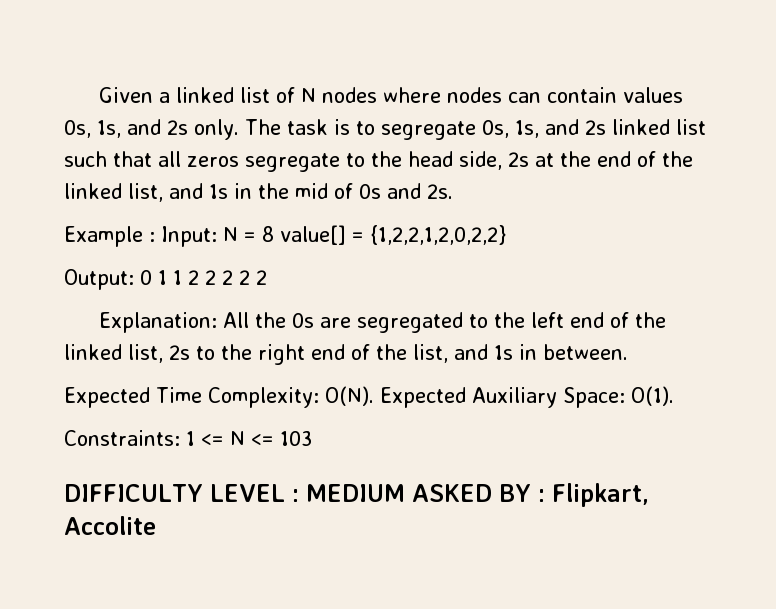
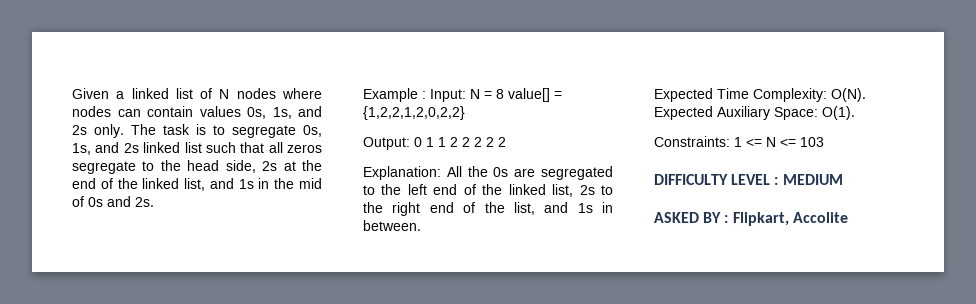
(405, 493) none -> (843, 179) //

